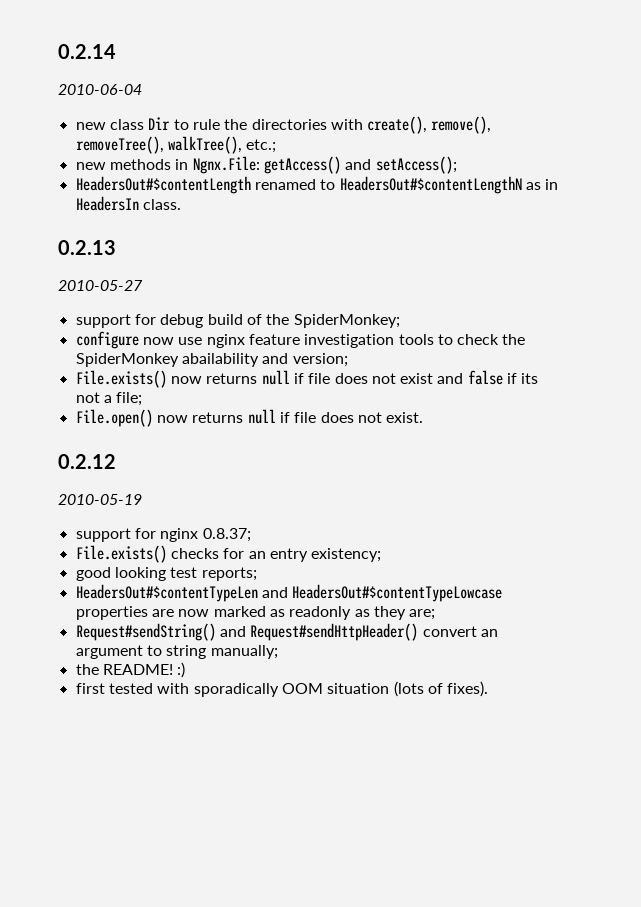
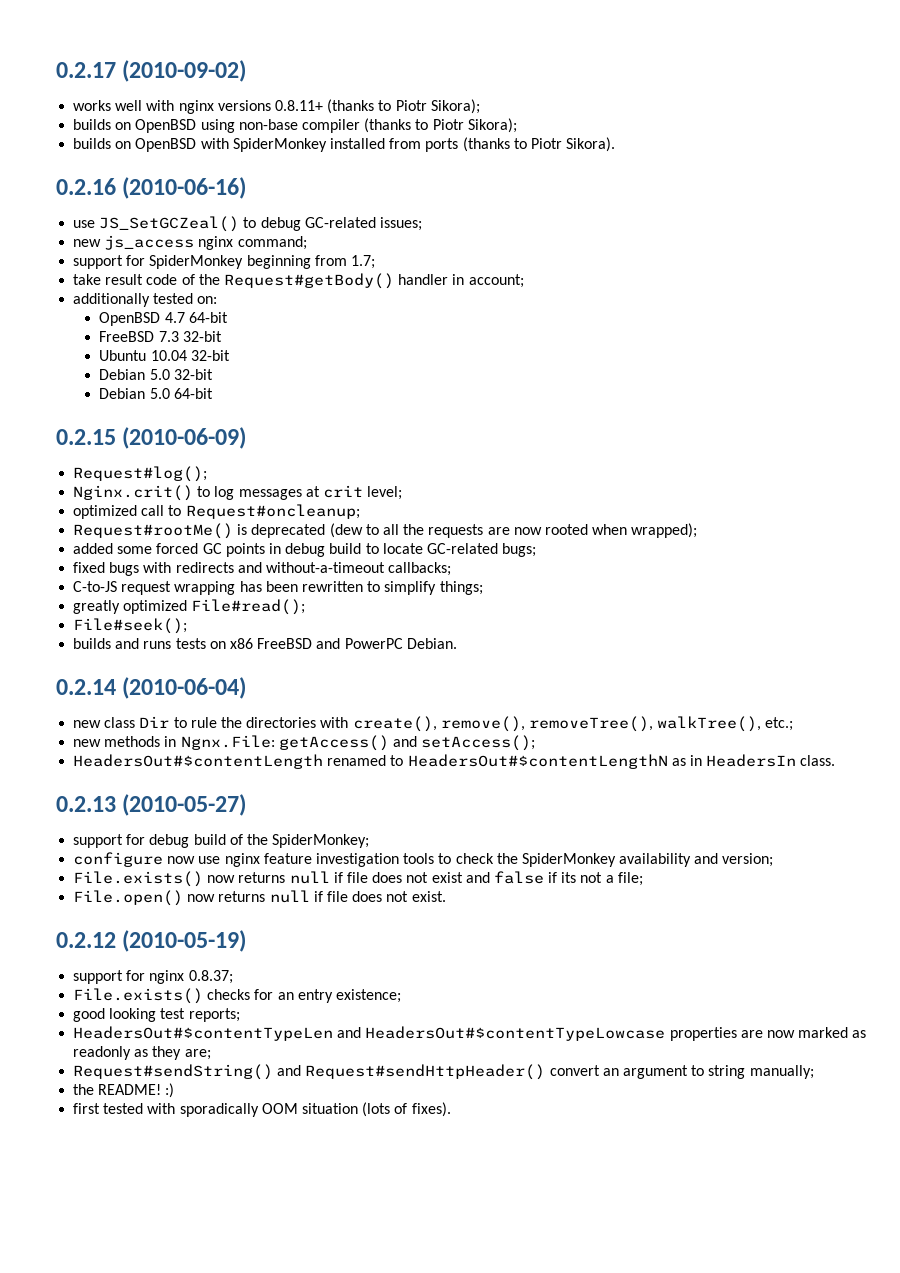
(58, 51) none -> [56,60,247,82] [73,99,480,114] [73,118,517,133] [73,137,616,152] [56,177,247,199] [73,216,422,232] [73,235,307,250] [73,255,375,269] [73,273,524,289] [73,293,218,307] [99,312,228,326] [99,331,222,342] [99,350,230,361] [99,369,213,380] [99,388,213,399] [56,427,247,449] [73,466,208,482] [73,485,403,501] [73,504,360,519] [73,523,698,539] [73,543,537,557] [73,562,452,576] [73,581,483,595] [73,599,306,615] [73,618,188,634] [73,638,457,649] 0.2.17 (2010-09-02) // works well with nginx versions 0.8.11+ (thanks to Piotr Sikora); // builds on OpenBSD using non-base compiler (thanks to Piotr Sikora); // builds on OpenBSD with SpiderMonkey installed from ports (thanks to Piotr Sikora). // 0.2.16 (2010-06-16) // use JS_SetGCZeal() to debug GC-related issues; // new js_access nginx command; // support for SpiderMonkey beginning from 1.7; // take result code of the Request#getBody() handler in account; // additionally tested on: // OpenBSD 4.7 64-bit // FreeBSD 7.3 32-bit // Ubuntu 10.04 32-bit // Debian 5.0 32-bit // Debian 5.0 64-bit // 0.2.15 (2010-06-09) // Request#log(); // Nginx.crit() to log messages at crit level; // optimized call to Request#oncleanup; // Request#rootMe() is deprecated (dew to all the requests are now rooted when wrapped); // added some forced GC points in debug build to locate GC-related bugs; // fixed bugs with redirects and without-a-timeout callbacks; // C-to-JS request wrapping has been rewritten to simplify things; // greatly optimized File#read(); // File#seek(); // builds and runs tests on x86 FreeBSD and PowerPC Debian. //
[58,84,142,95] // 2010-06-04 -> [122,677,247,699] (2010-06-04)
[58,280,143,291] // 2010-05-27 -> [122,794,247,816] (2010-05-27)
[181,353,259,367] abailability -> [619,853,692,867] availability
[58,494,142,505] // 2010-05-19 -> [122,930,247,952] (2010-05-19)
[311,548,382,562] existency; -> [335,989,401,1003] existence;

